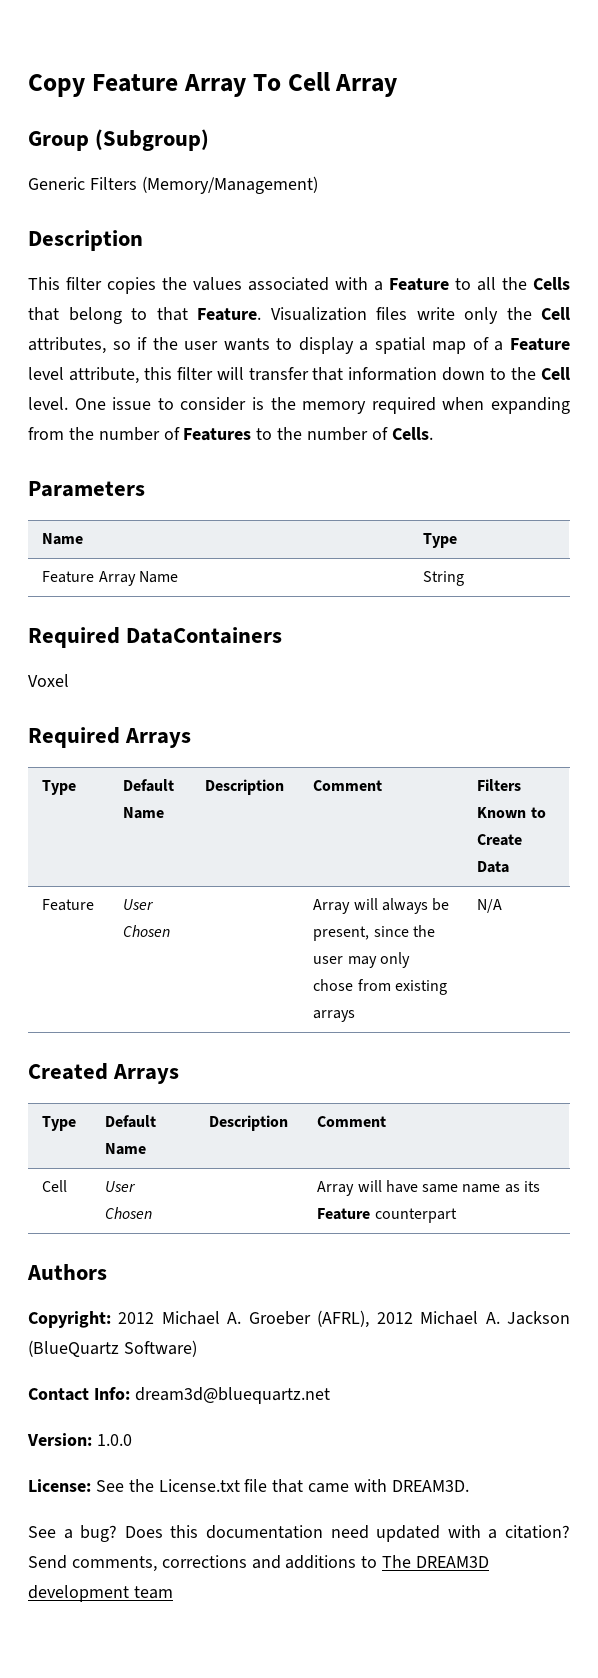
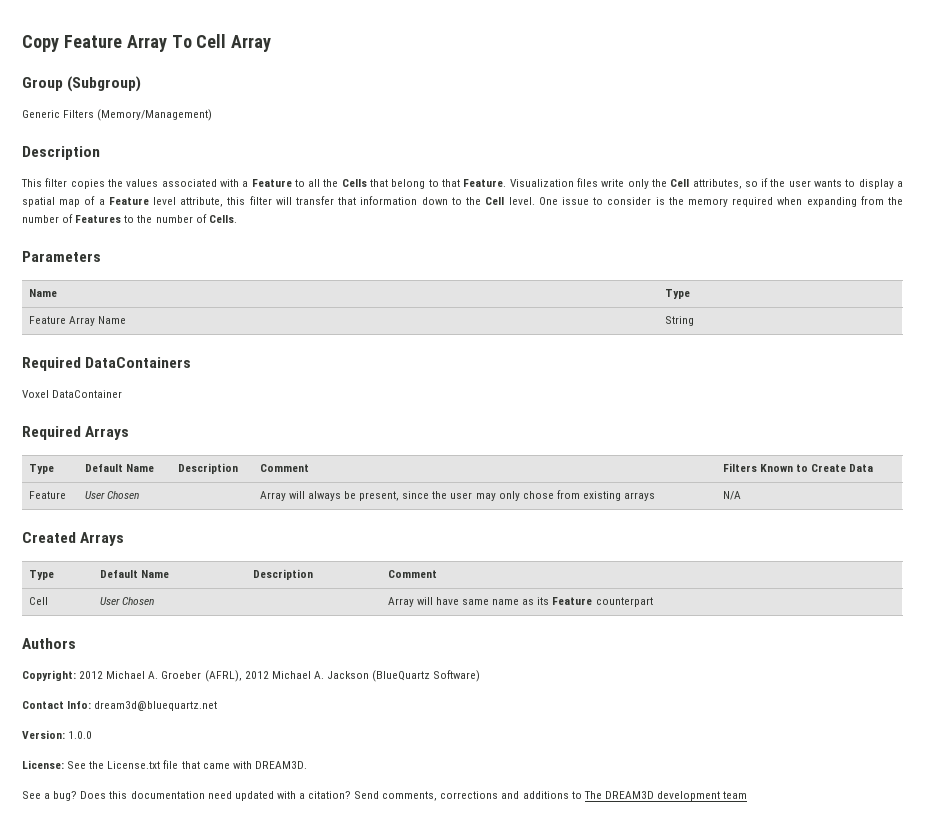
(69, 680) none -> [52,390,123,398] DataContainer

